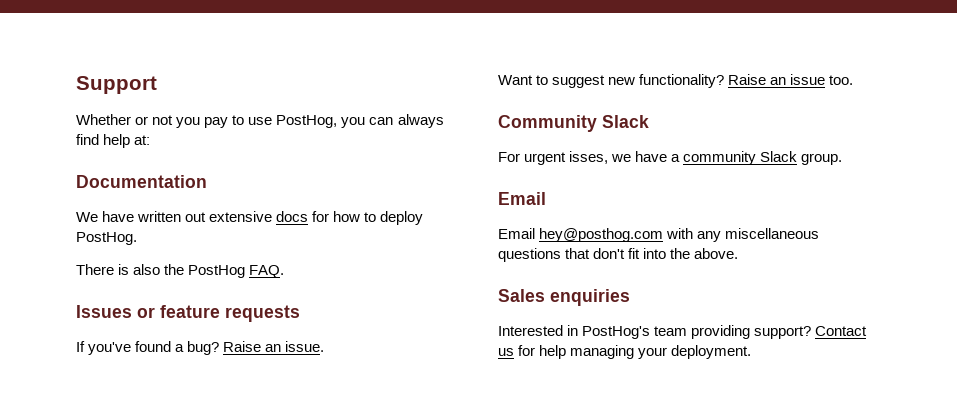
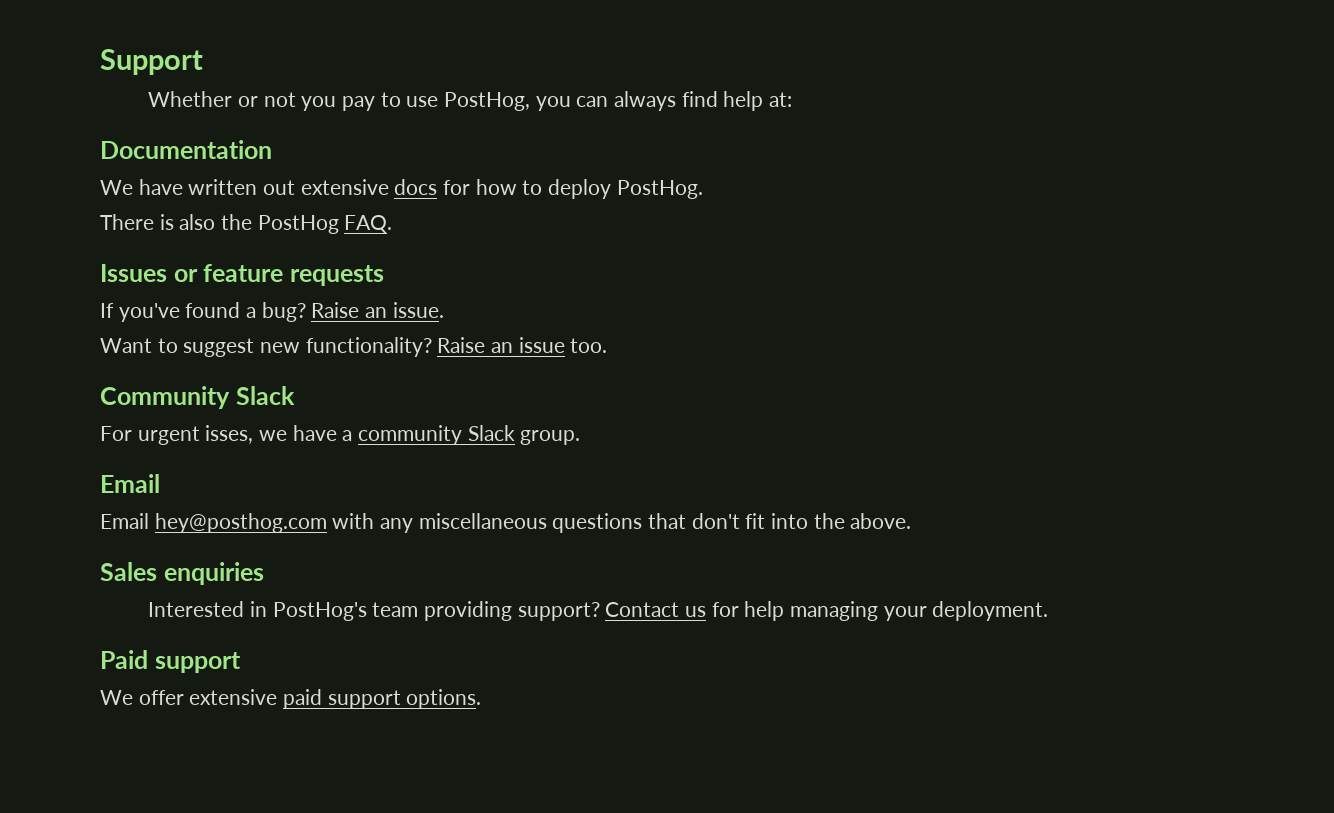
(752, 352) none -> [100,650,241,673] [100,689,482,709] // Paid support // We offer extensive paid support options.

